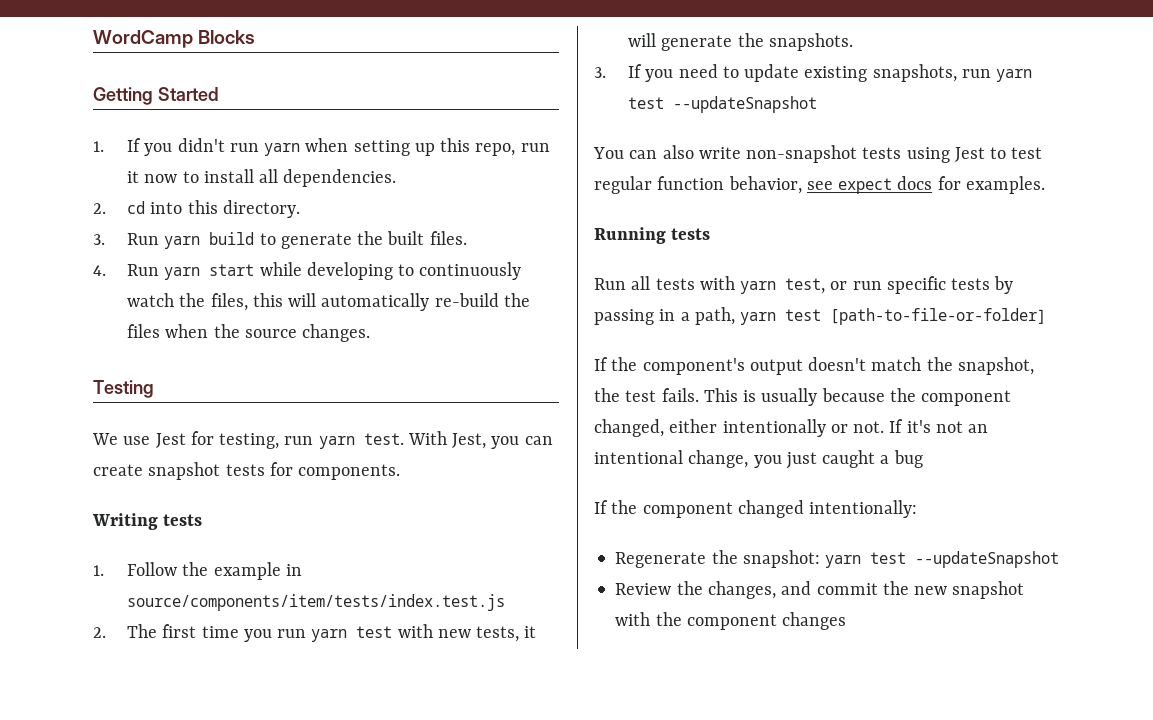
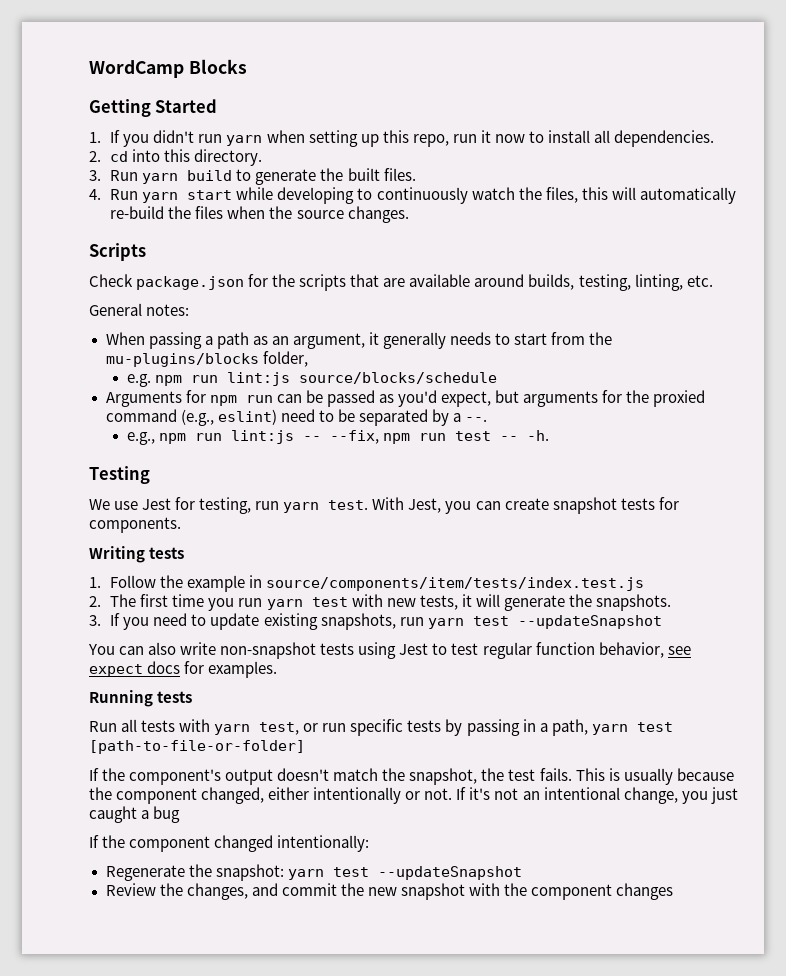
(371, 333) none -> [89,243,146,261] [89,274,713,291] [89,303,190,316] [105,332,613,349] [105,351,308,367] [126,372,497,387] [105,390,706,407] [105,409,487,426] [126,430,549,445] // Scripts // Check package.json for the scripts that are available around builds, testing, linting, etc. // General notes: // When passing a path as an argument, it generally needs to start from the mu-plugins/blocks folder, // e.g. npm run lint:js source/blocks/schedule // Arguments for npm run can be passed as you'd expect, but arguments for the proxied command (e.g., eslint) need to be separated by a --. // e.g., npm run lint:js -- --fix, npm run test -- -h.

